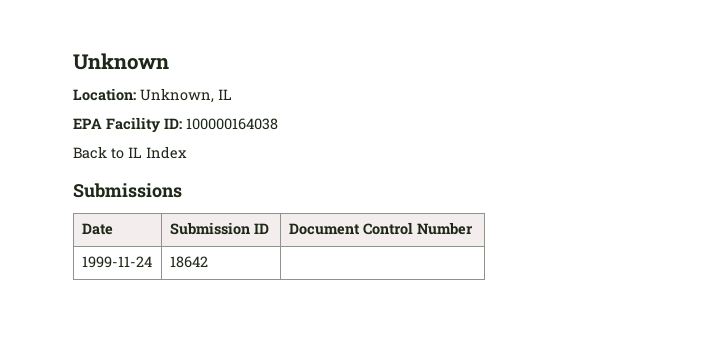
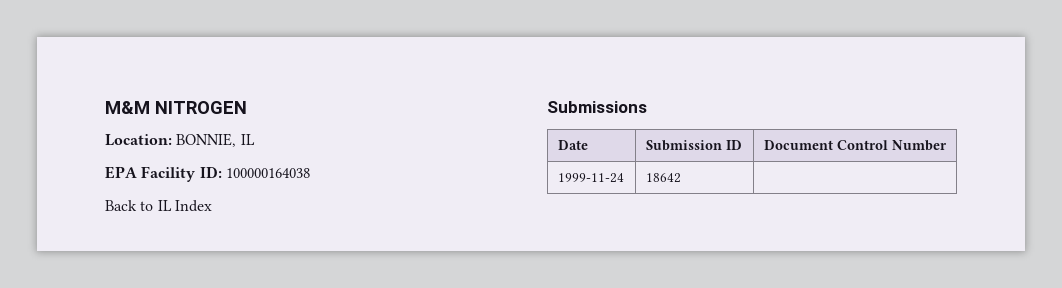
[73,53,169,70] Unknown -> [105,101,247,114] M&M NITROGEN
[140,88,214,103] Unknown, -> [176,133,237,147] BONNIE,

